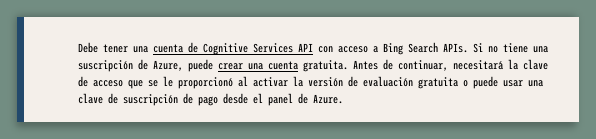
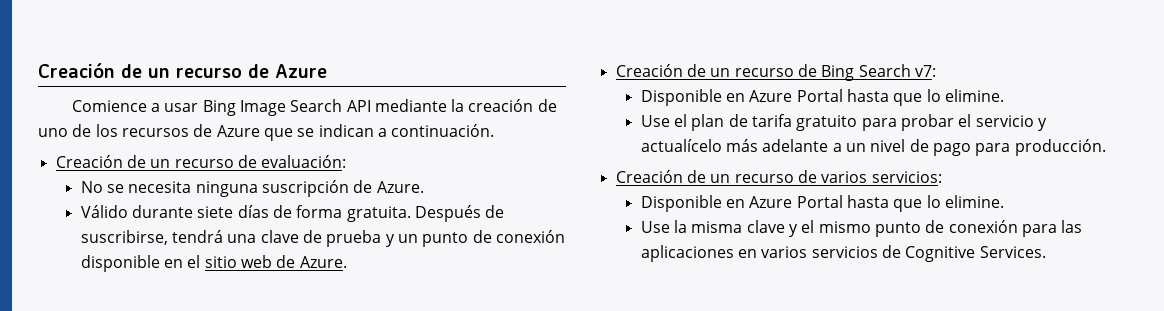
[78,42,548,55] [78,59,548,72] [78,76,543,89] [78,93,343,106] Debe tener una cuenta de Cognitive Services API con acceso a Bing Search APIs. Si no tiene una suscripción de Azure, puede crear una cuenta gratuita. Antes de continuar, necesitará la clave de acceso que se le proporcionó al activar la versión de evaluación gratuita o puede usar una clave de suscripción de pago desde el panel de Azure. -> [38,63,327,78] [71,99,557,116] [38,124,495,141] [55,155,347,168] [80,180,424,197] [80,205,505,222] [80,230,566,247] [80,255,347,272] [615,64,936,81] [640,89,1005,106] [640,114,1048,131] [640,139,1106,156] [615,170,942,183] [640,195,1005,212] [640,220,1083,237] [640,245,1046,262] Creación de un recurso de Azure // Comience a usar Bing Image Search API mediante la creación de uno de los recursos de Azure que se indican a continuación. // Creación de un recurso de evaluación: // No se necesita ninguna suscripción de Azure. // Válido durante siete días de forma gratuita. Después de suscribirse, tendrá una clave de prueba y un punto de conexión disponible en el sitio web de Azure. // Creación de un recurso de Bing Search v7: // Disponible en Azure Portal hasta que lo elimine. // Use el plan de tarifa gratuito para probar el servicio y actualícelo más adelante a un nivel de pago para producción. // Creación de un recurso de varios servicios: // Disponible en Azure Portal hasta que lo elimine. // Use la misma clave y el mismo punto de conexión para las aplicaciones en varios servicios de Cognitive Services.

